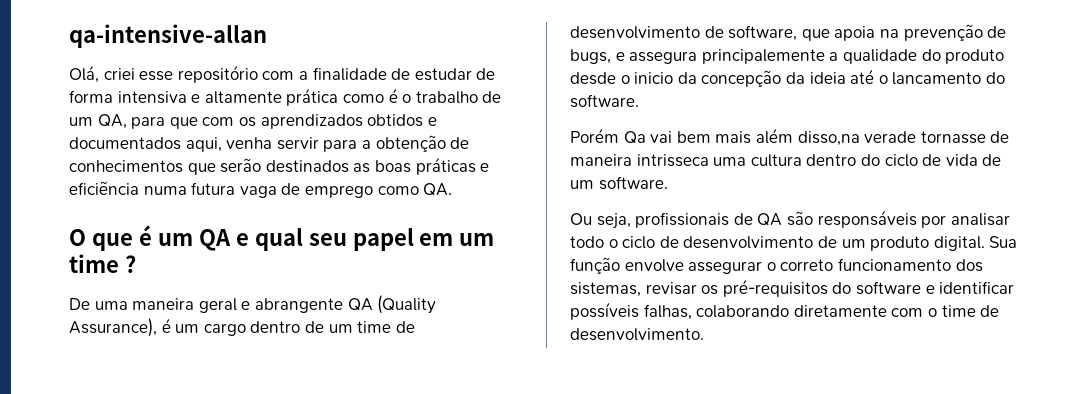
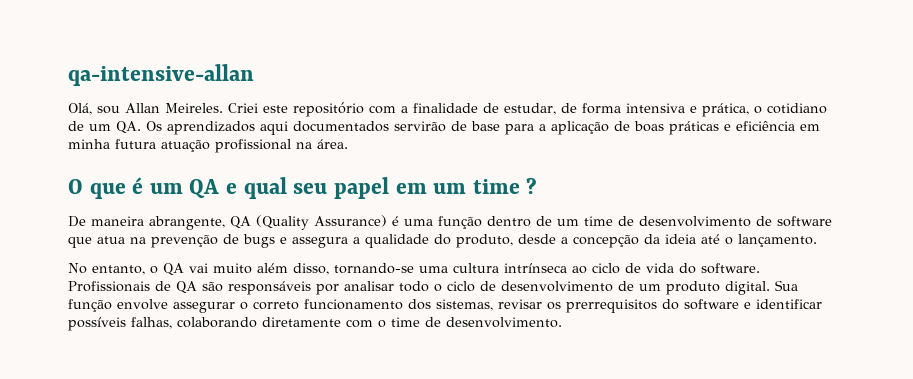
[103,68,174,81] criei esse -> [97,103,288,114] sou Allan Meireles. Criei este
[414,68,472,81] estudar -> [504,103,556,115] estudar,
[204,88,502,106] [69,114,437,129] [69,135,470,152] [69,157,490,175] [69,181,453,198] altamente prática como é o trabalho de um QA, para que com os aprendizados obtidos e documentados aqui, venha servir para a obtenção de conhecimentos que serão destinados as boas práticas e eficiẽncia numa futura vaga de emprego como QA. -> [702,103,827,117] [68,121,820,135] [68,139,348,153] prática, o cotidiano de um QA. Os aprendizados aqui documentados servirão de base para a aplicação de boas práticas e eficiência em minha futura atuação profissional na área.
[94,295,437,314] [69,318,246,337] uma maneira geral e abrangente QA (Quality Assurance), é um cargo -> [91,215,482,230] maneira abrangente, QA (Quality Assurance) é uma função
[728,25,876,41] software, que apoia -> [777,216,832,227] [68,236,125,248] software que atua
[570,49,611,64] bugs, -> [243,234,275,248] bugs
[701,49,825,64] principalemente -> (348, 242) none
[945,49,1005,64] [570,72,697,85] produto desde o inicio da -> [456,234,568,248] produto, desde a
[892,72,1005,85] [570,94,639,108] [570,128,1010,146] [570,154,880,167] lancamento do software. // Porém Qa vai bem mais além disso,na verade tornasse de maneira intrisseca uma cultura dentro do -> [738,234,817,247] [68,263,587,276] lançamento. // No entanto, o QA vai muito além disso, tornando-se uma cultura intrínseca ao
[982,154,1002,166] [570,176,668,190] [570,212,730,229] de um software. // Ou seja, profissionais -> [679,263,760,274] [68,281,150,292] do software. Profissionais
[722,279,828,297] pré-requisitos -> [566,299,657,313] prerrequisitos

